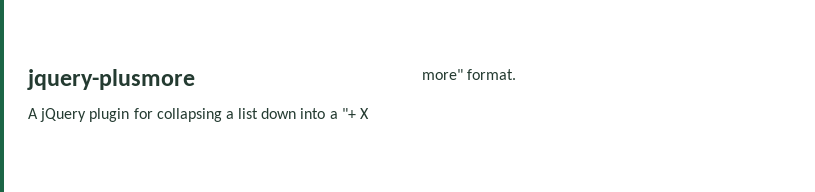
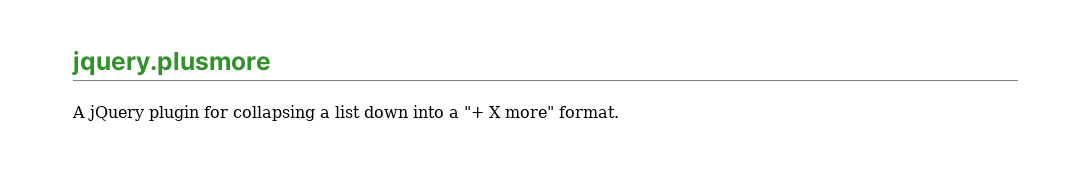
[27,69,195,90] jquery-plusmore -> [72,50,271,76] jquery.plusmore

